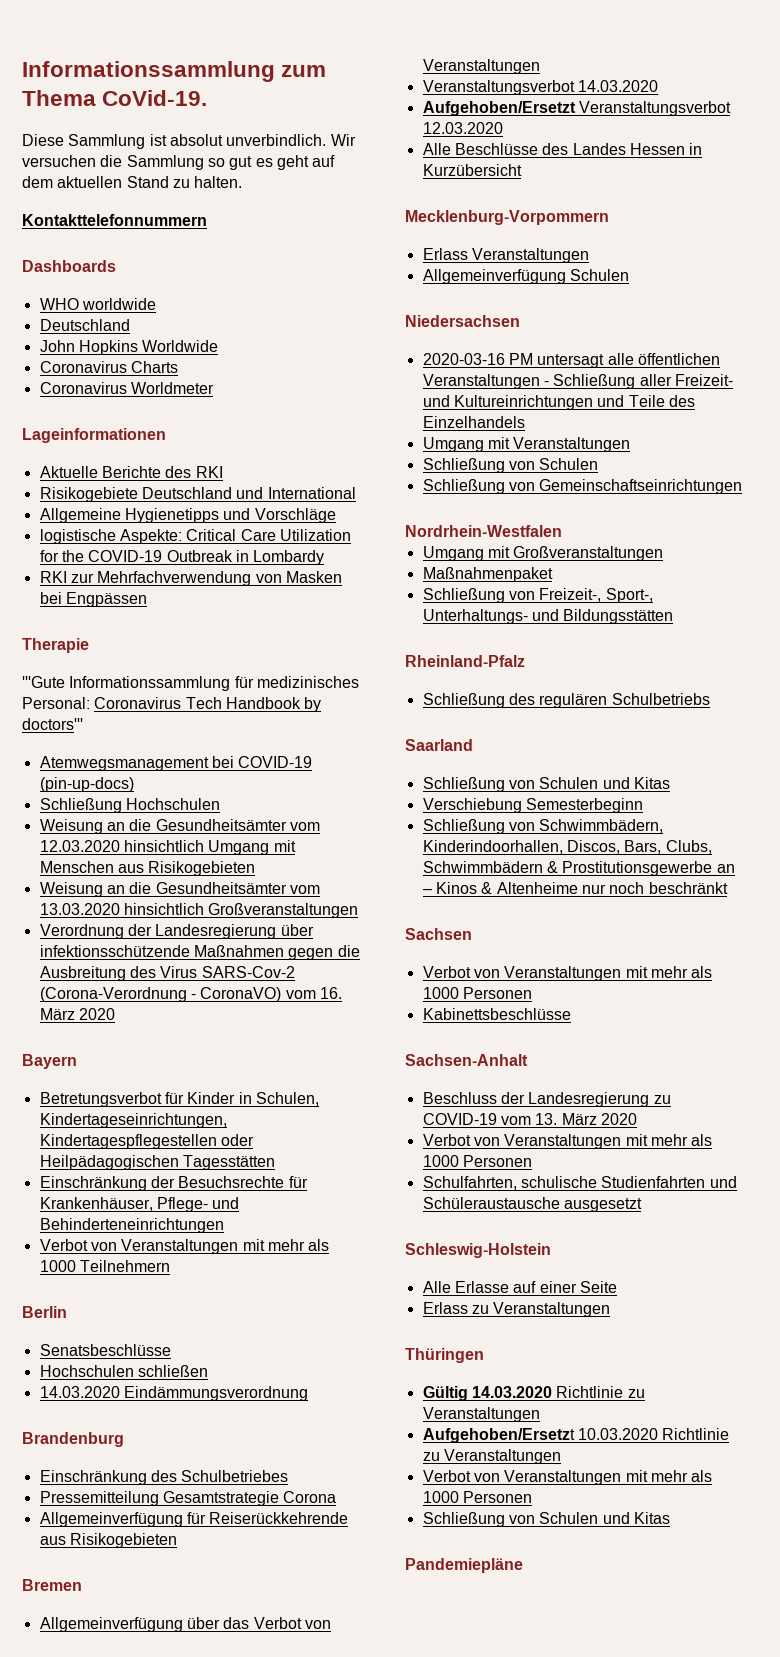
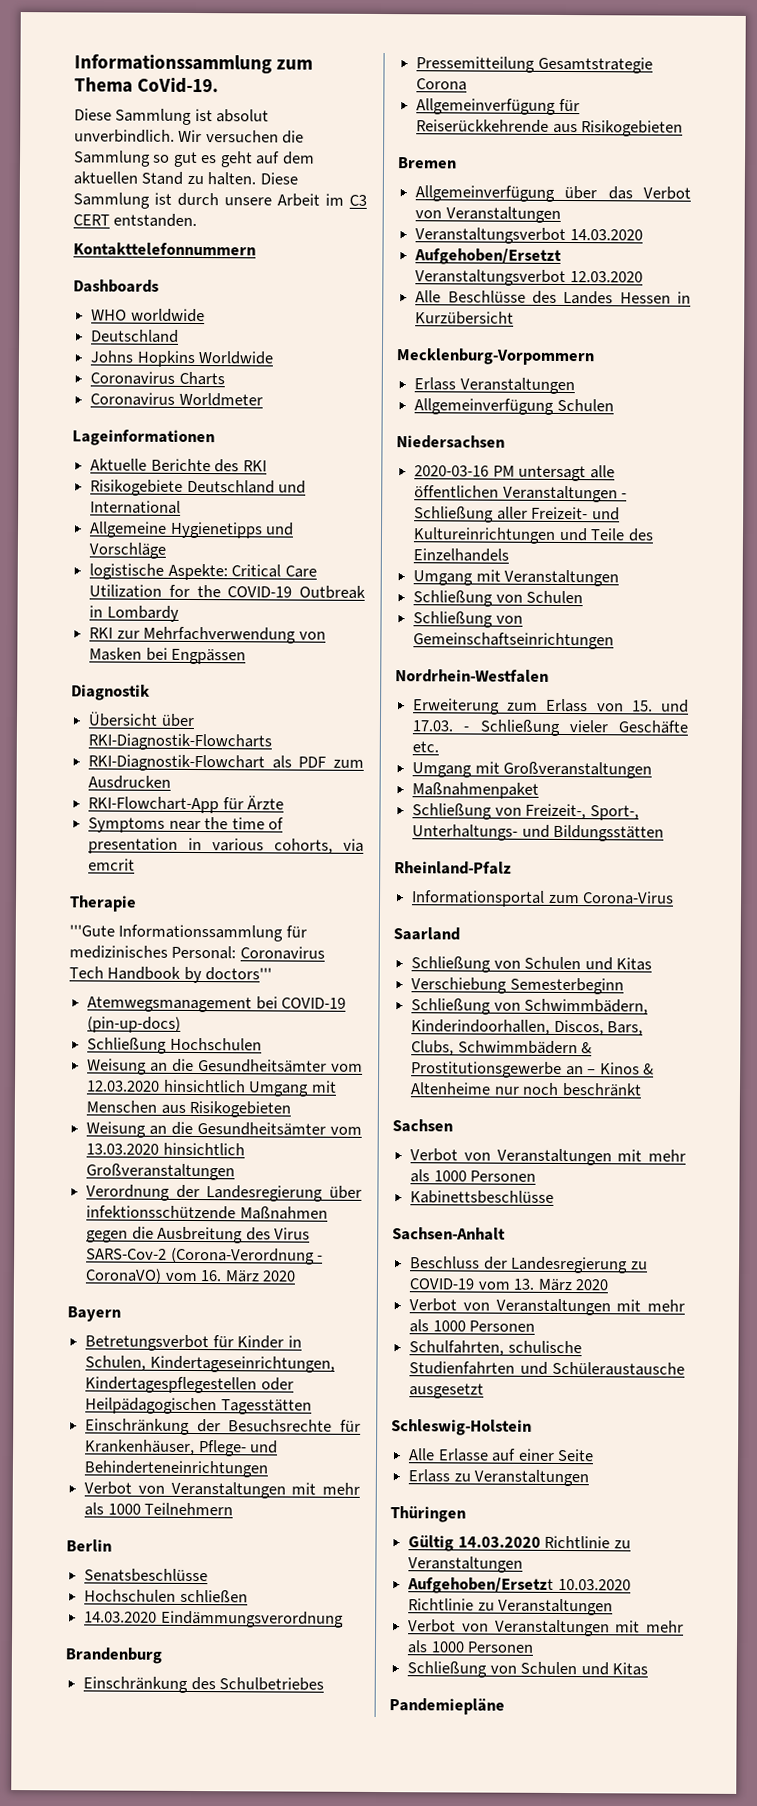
(243, 182) none -> [259,172,298,185] [73,192,367,209] [73,213,198,228] Diese Sammlung ist durch unsere Arbeit im C3 CERT entstanden.
[39,340,75,352] John -> [90,350,134,363] Johns
(147, 599) none -> [71,684,150,701] [88,711,195,727] [88,733,273,751] [88,754,364,772] [88,775,172,789] [88,795,285,814] [88,817,284,833] [88,837,365,854] [88,858,136,871] // Diagnostik // Übersicht über RKI-Diagnostik-Flowcharts // RKI-Diagnostik-Flowchart als PDF zum Ausdrucken // RKI-Flowchart-App für Ärzte // Symptoms near the time of presentation in various cohorts, via emcrit
(562, 531) none -> [413,698,689,715] [412,719,688,736] [412,741,440,753] // Erweiterung zum Erlass von 15. und 17.03. - Schließung vieler Geschäfte etc.
[422,693,710,708] Schließung des regulären Schulbetriebs -> [411,890,675,907] Informationsportal zum Corona-Virus

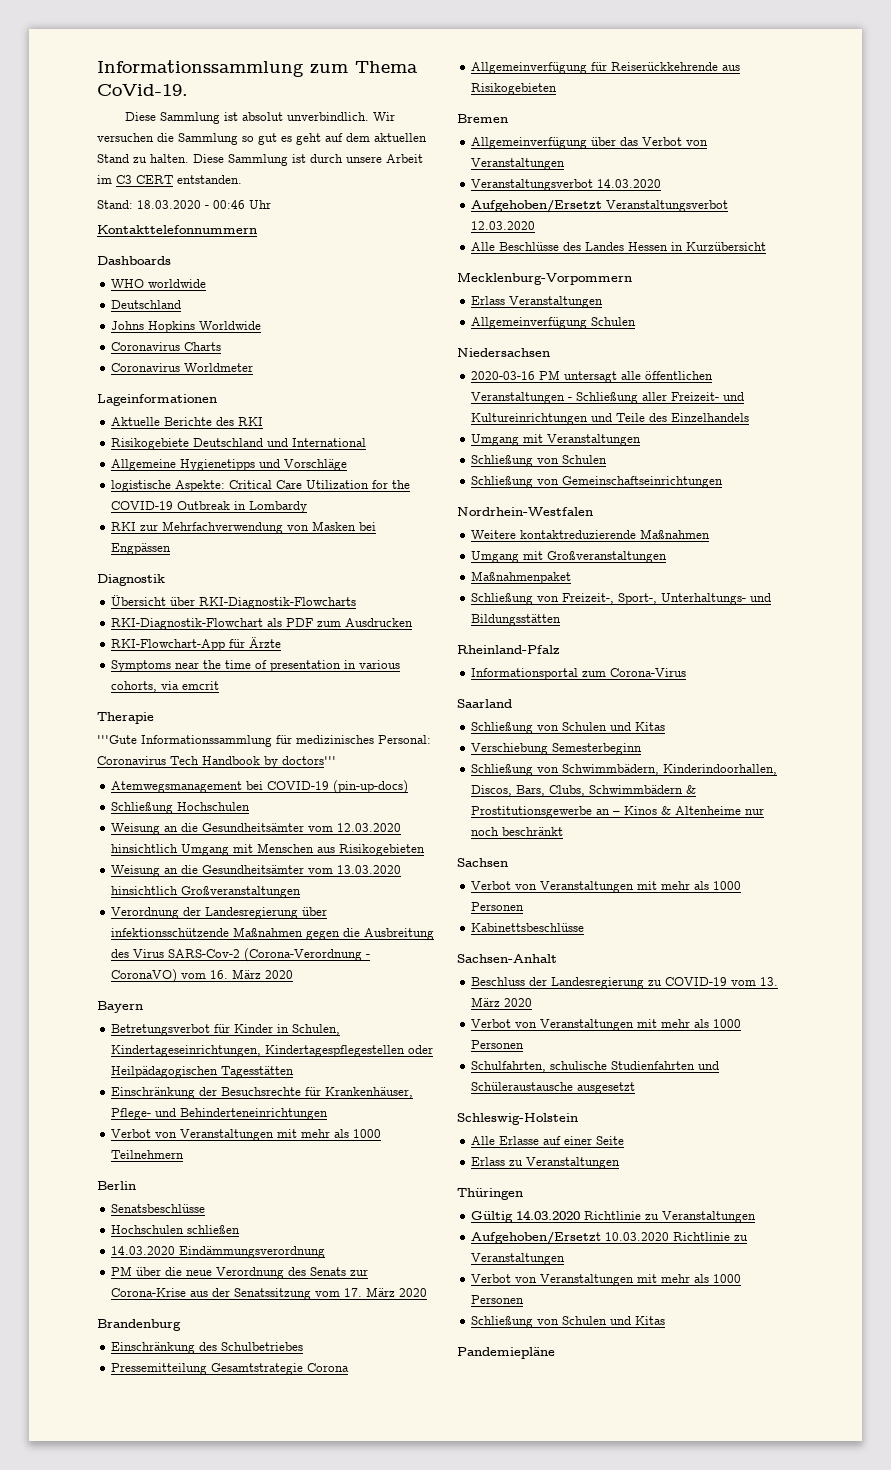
(198, 220) none -> [97,200,271,209] // Stand: 18.03.2020 - 00:46 Uhr
(344, 1619) none -> [110,1266,368,1279] [110,1287,427,1300] // PM über die neue Verordnung des Senats zur Corona-Krise aus der Senatssitzung vom 17. März 2020
[413,698,689,715] [412,719,688,736] [412,741,440,753] Erweiterung zum Erlass von 15. und 17.03. - Schließung vieler Geschäfte etc. -> [470,529,710,539] Weitere kontaktreduzierende Maßnahmen

